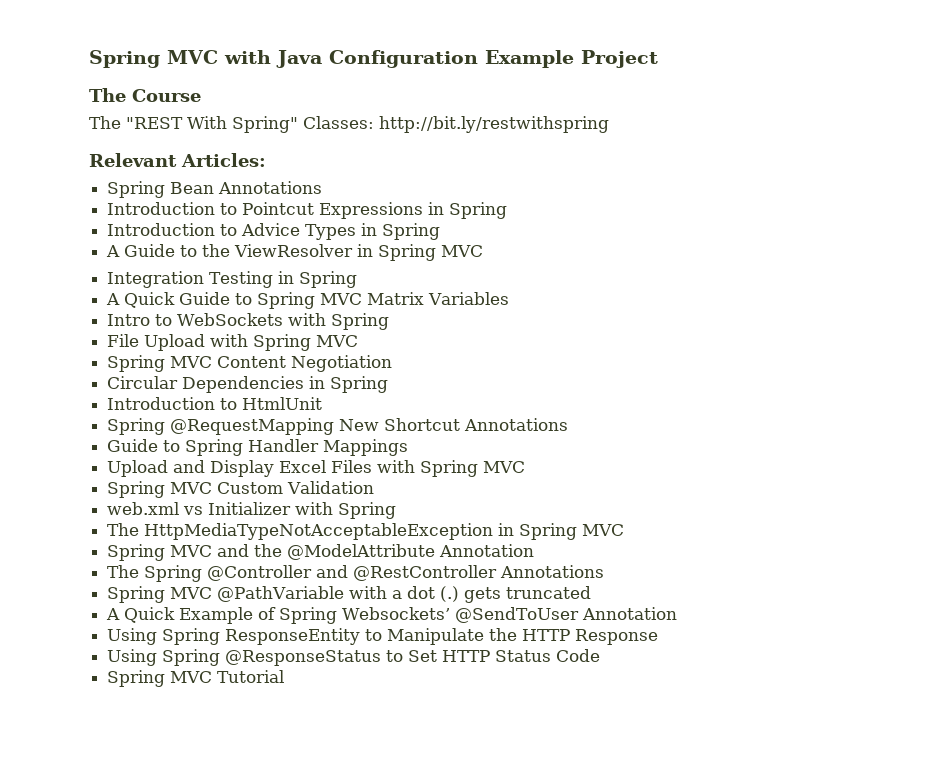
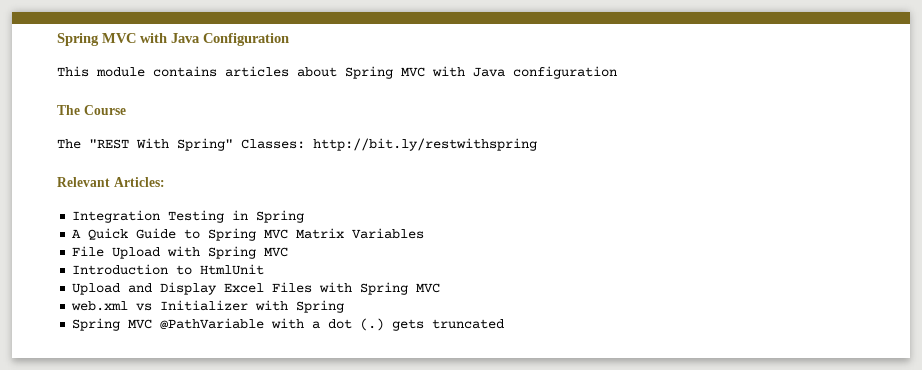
[485,50,658,68] Example Project -> [57,66,617,79] // This module contains articles about Spring MVC with Java configuration
[107,181,323,198] [107,202,508,219] [107,223,441,240] [106,244,484,261] // Spring Bean Annotations // Introduction to Pointcut Expressions in Spring // Introduction to Advice Types in Spring // A Guide to the ViewResolver in Spring MVC -> (165, 182) none
[107,313,390,330] // Intro to WebSockets with Spring -> (425, 233) none
[107,355,393,372] [107,376,389,393] [107,397,323,410] [107,418,569,435] [107,439,409,456] Spring MVC Content Negotiation // Circular Dependencies in Spring // Introduction to HtmlUnit // Spring @RequestMapping New Shortcut Annotations // Guide to Spring Handler Mappings -> [72,264,265,275] Introduction to HtmlUnit
[107,481,375,498] // Spring MVC Custom Validation -> (441, 288) none
[107,523,625,540] [107,544,535,561] [107,565,605,582] // The HttpMediaTypeNotAcceptableException in Spring MVC // Spring MVC and the @ModelAttribute Annotation // The Spring @Controller and @RestController Annotations -> (345, 306) none
[106,607,678,624] [107,628,659,645] [107,649,601,666] [107,670,285,687] // A Quick Example of Spring Websockets’ @SendToUser Annotation // Using Spring ResponseEntity to Manipulate the HTTP Response // Using Spring @ResponseStatus to Set HTTP Status Code // Spring MVC Tutorial -> (505, 324) none

